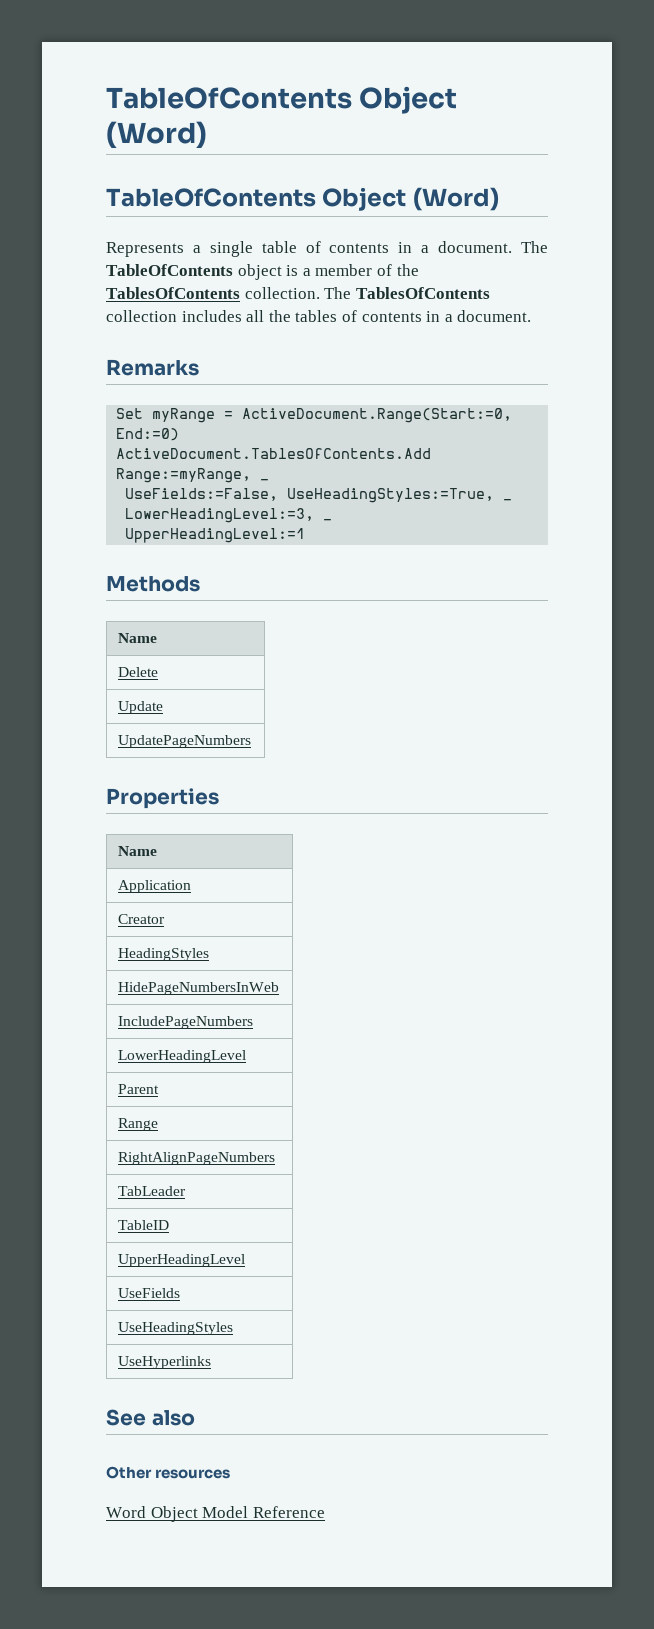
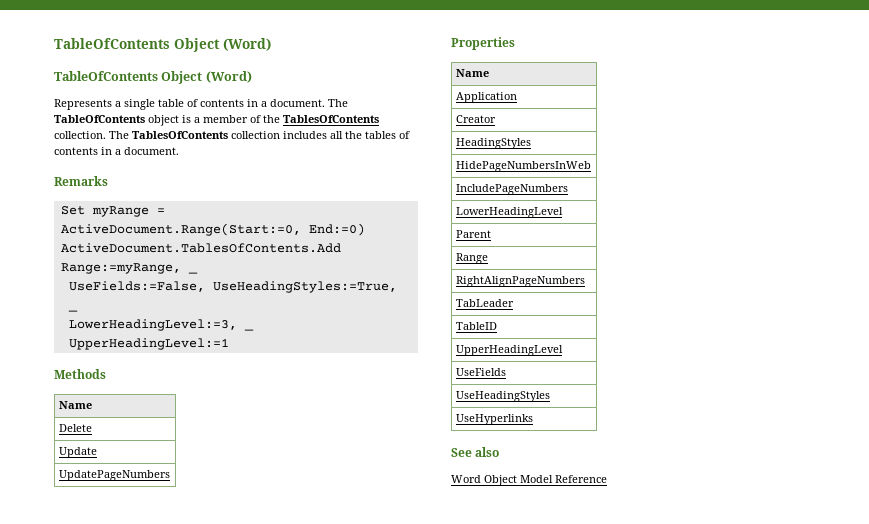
[106,1466,231,1479] // Other resources -> (500, 452) none

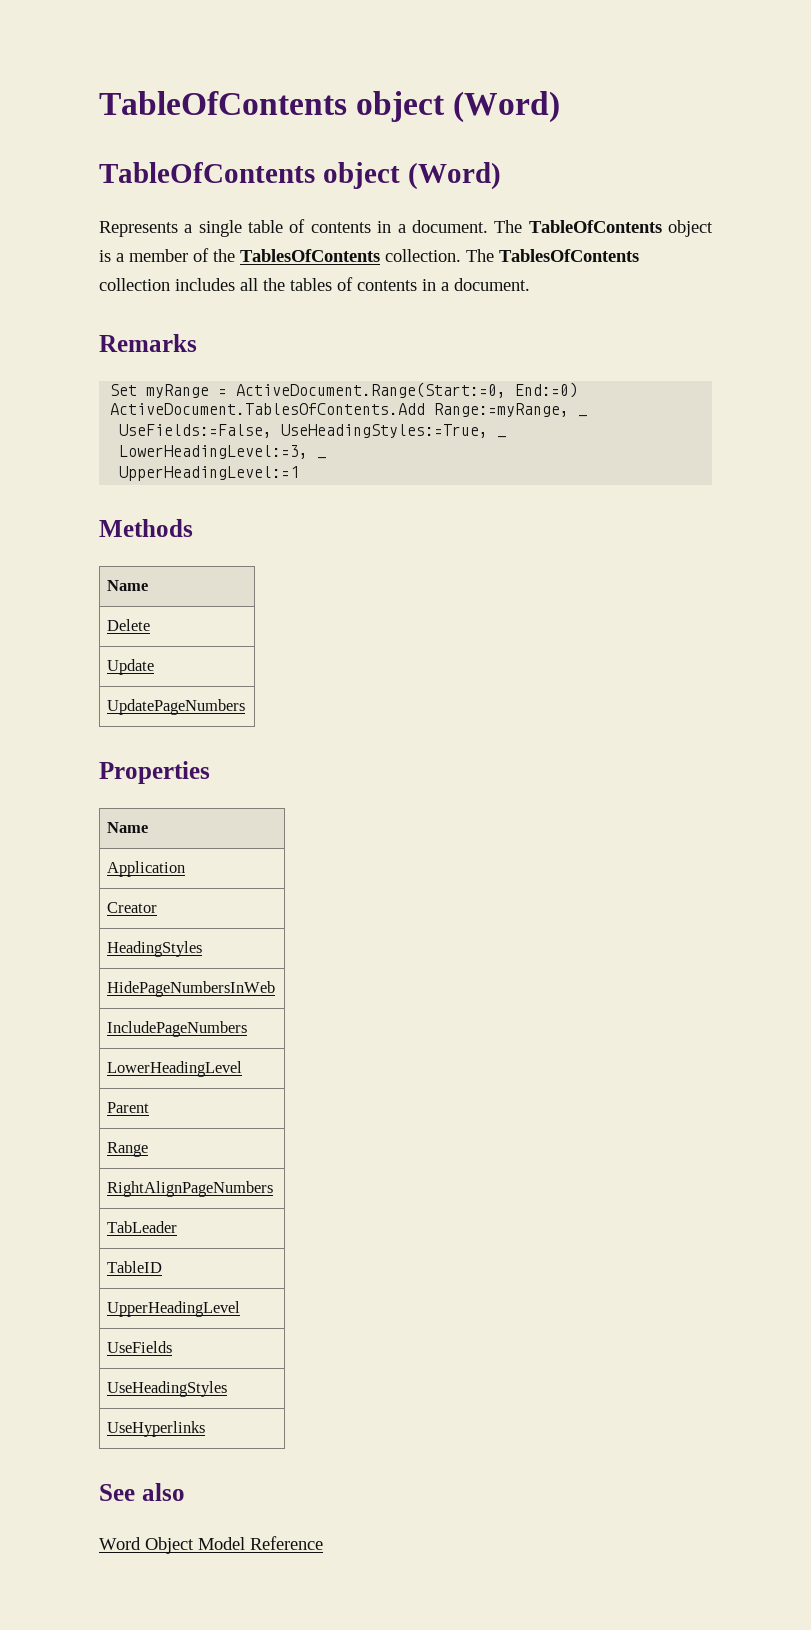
[54,38,220,52] TableOfContents Object -> [99,91,446,122] TableOfContents object
[161,71,203,84] Object -> [322,162,400,189] object

